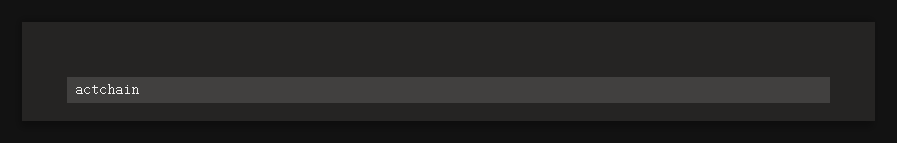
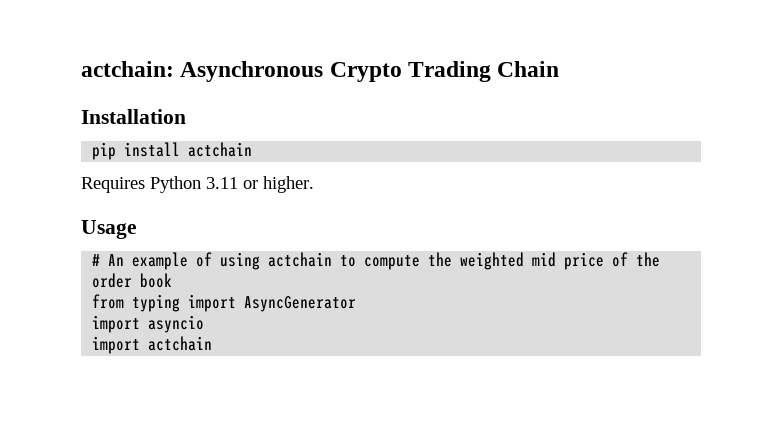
(74, 89) none -> [81,61,560,82] [81,109,186,124] [92,142,253,160] [81,176,314,193] [81,220,137,239] [92,252,661,270] [92,273,173,288] [92,294,357,312] [92,315,205,333] [92,336,141,354] actchain: Asynchronous Crypto Trading Chain // Installation // pip install actchain // Requires Python 3.11 or higher. // Usage // # An example of using actchain to compute the weighted mid price of the order book // from typing import AsyncGenerator // import asyncio // import

